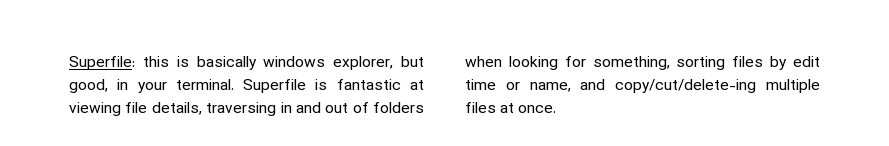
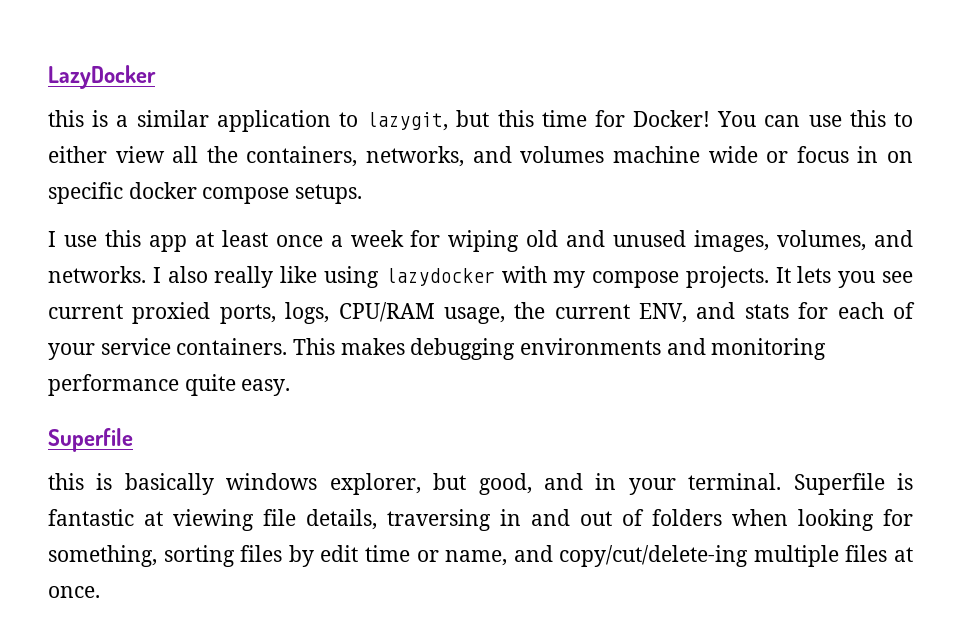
[69,56,135,70] Superfile: -> [48,65,156,89] [48,110,913,132] [48,146,914,167] [48,182,363,204] [48,230,913,252] [48,266,914,288] [48,302,915,324] [48,338,827,360] [48,374,291,396] [48,428,133,452] LazyDocker // this is a similar application to lazygit, but this time for Docker! You can use this to either view all the containers, networks, and volumes machine wide or focus in on specific docker compose setups. // I use this app at least once a week for wiping old and unused images, volumes, and networks. I also really like using lazydocker with my compose projects. It lets you see current proxied ports, logs, CPU/RAM usage, the current ENV, and stats for each of your service containers. This makes debugging environments and monitoring performance quite easy. // Superfile //
(108, 86) none -> [543,473,583,490] and

